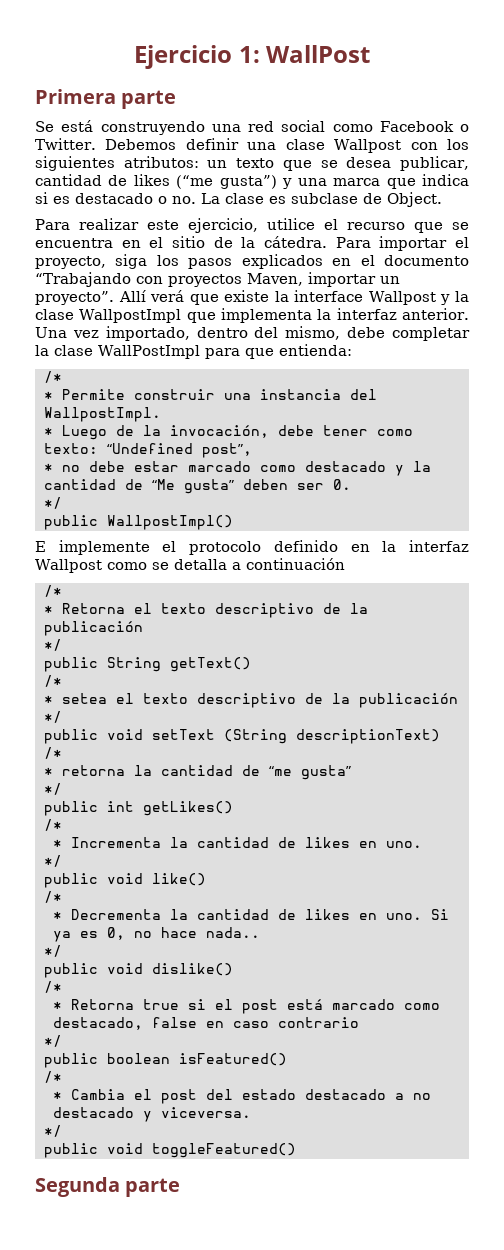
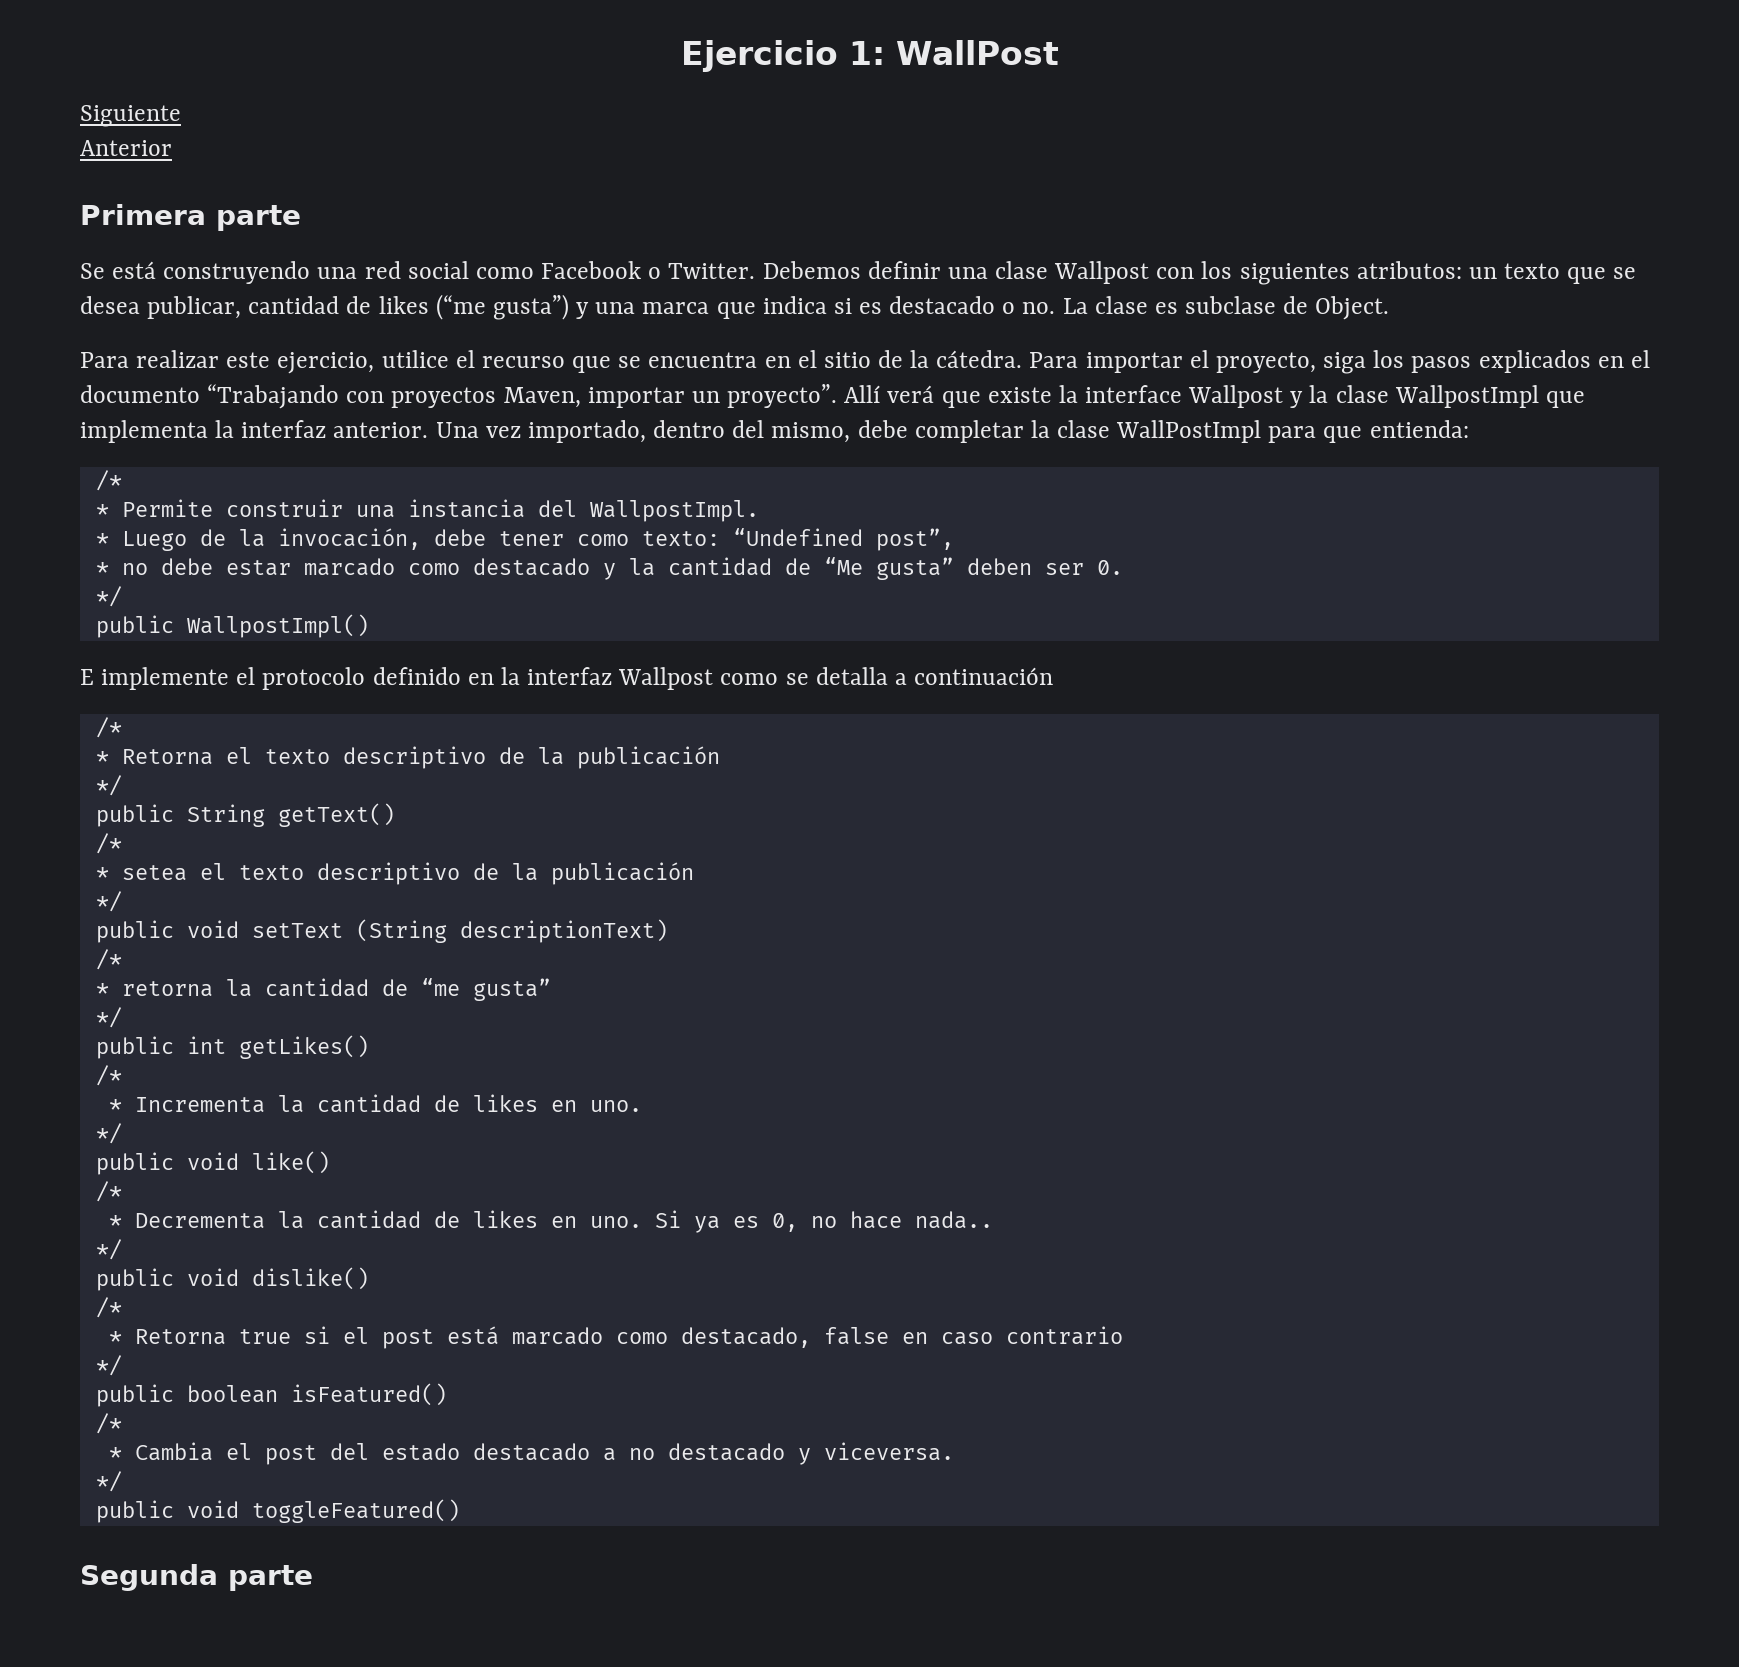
(370, 54) none -> [80,105,181,127] [80,140,172,156] // Siguiente // Anterior

